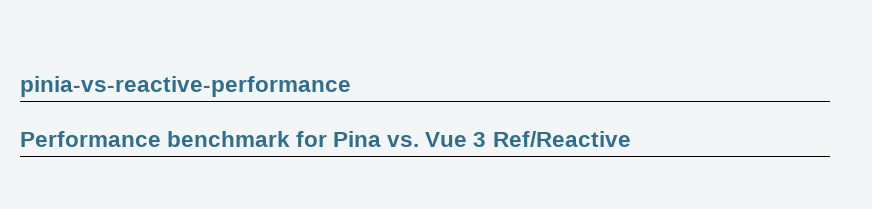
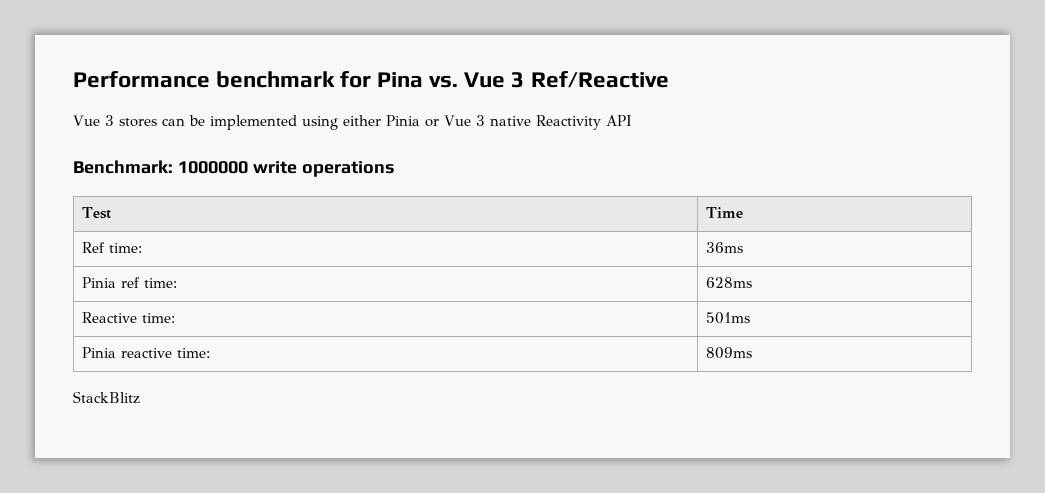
[20,76,351,97] pinia-vs-reactive-performance // -> (73, 79) none
(631, 139) none -> [73,115,632,130] [73,160,394,177] [81,207,111,219] [705,207,743,218] [81,242,142,253] [705,242,743,253] [81,277,177,288] [705,277,752,288] [81,312,175,323] [705,312,750,324] [81,347,210,358] [705,347,752,359] [73,391,140,404] // Vue 3 stores can be implemented using either Pinia or Vue 3 native Reactivity API // Benchmark: 1000000 write operations // Test | Time // Ref time: | 36ms // Pinia ref time: | 628ms // Reactive time: | 501ms // Pinia reactive time: | 809ms // StackBlitz

